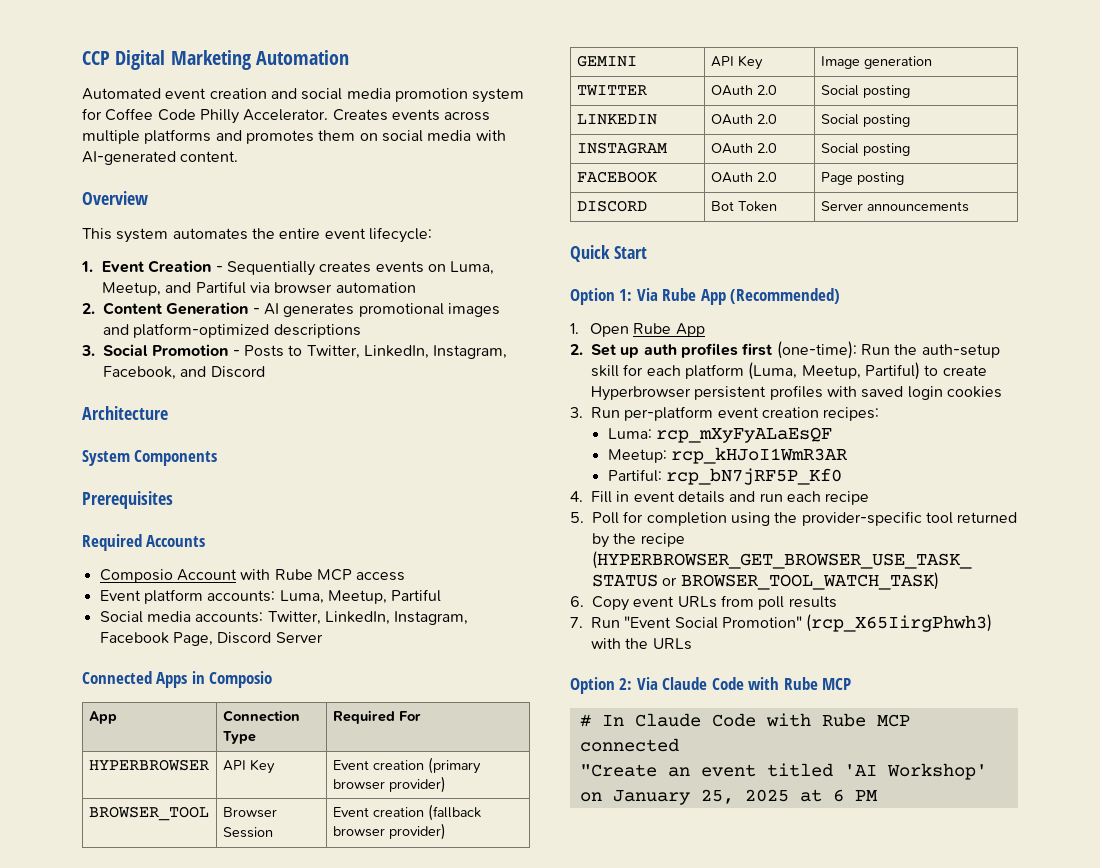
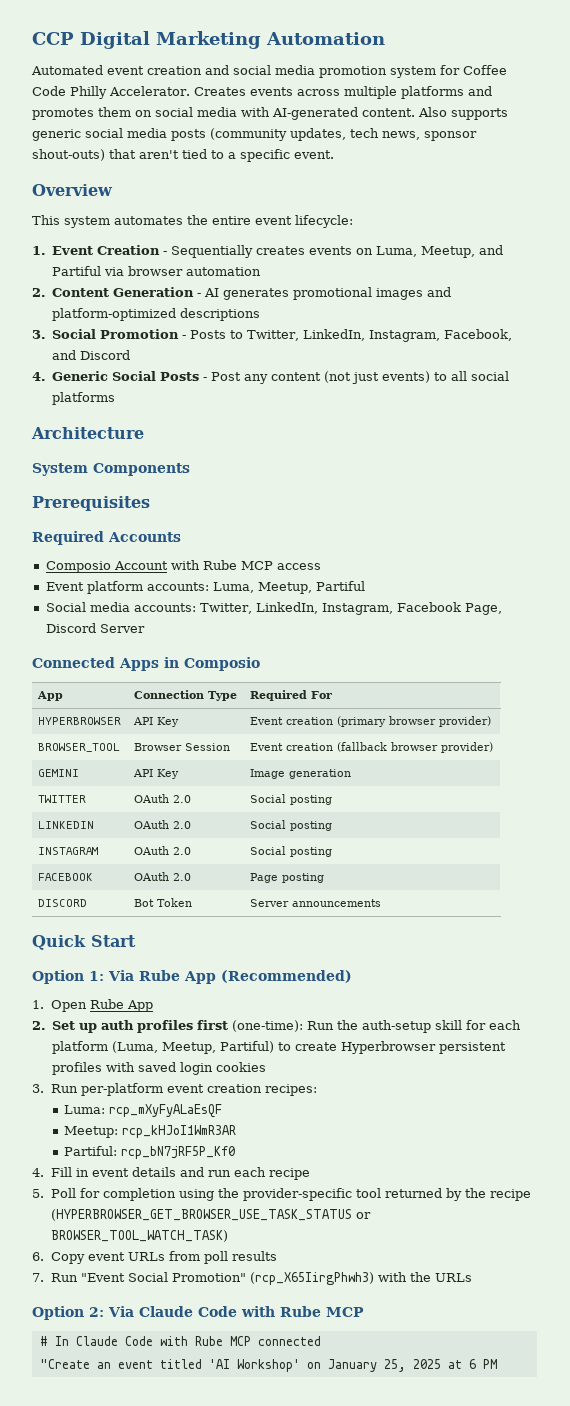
(239, 156) none -> [418,107,508,120] [32,128,477,141] [32,149,334,162] Also supports generic social media posts (community updates, tech news, sponsor shout-outs) that aren't tied to a specific event.
(265, 372) none -> [32,371,510,384] [52,392,116,405] // 4. Generic Social Posts - Post any content (not just events) to all social platforms

